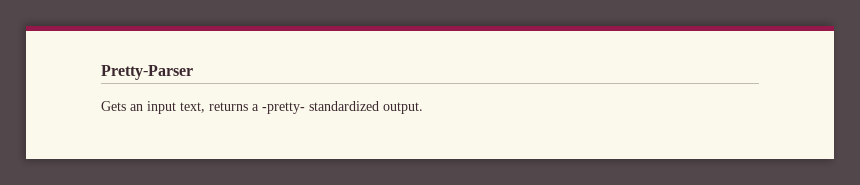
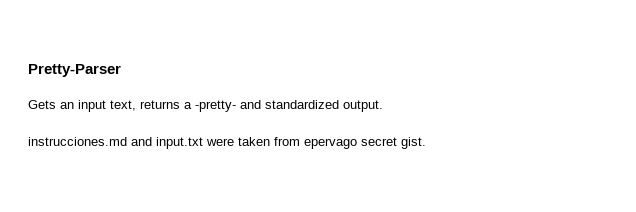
(305, 108) none -> [240,100,261,109] and
(423, 108) none -> [28,137,426,149] // instrucciones.md and input.txt were taken from epervago secret gist.

